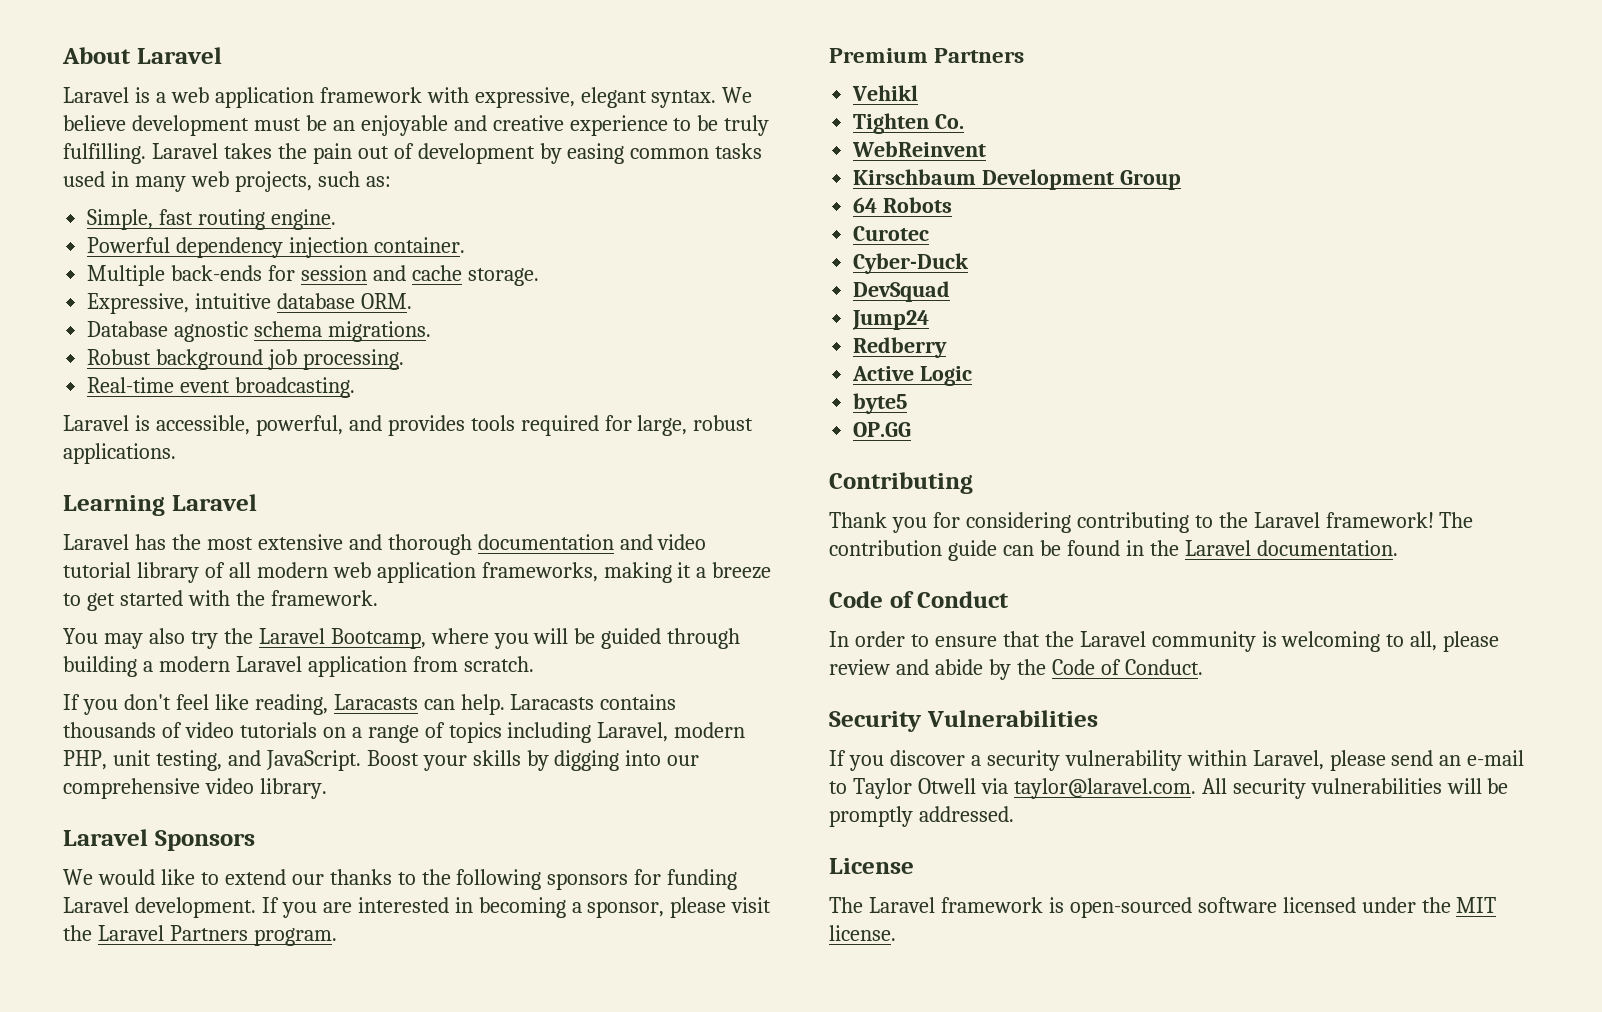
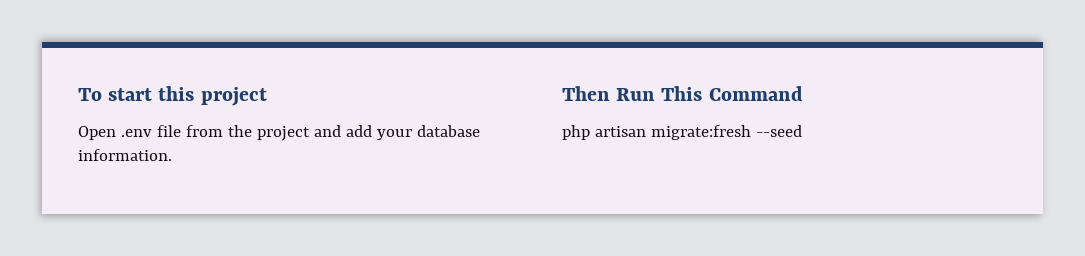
[62,47,222,64] [63,87,753,108] [63,115,770,136] [63,143,763,164] [63,171,391,192] [87,209,337,230] [87,237,466,258] [87,265,539,286] [87,293,413,314] [87,321,432,342] [87,349,405,370] [87,377,356,398] [63,415,754,436] [63,443,176,464] [63,494,257,516] [63,534,707,555] [63,562,772,583] [63,590,378,611] [63,628,741,649] [63,656,534,677] [63,694,677,715] [63,722,746,743] [63,750,700,771] [63,778,327,799] [63,829,255,851] [63,869,738,890] [63,897,772,918] [63,925,337,946] [829,48,1025,63] [852,85,919,101] [853,113,965,134] [852,141,987,157] [853,169,1182,190] [853,197,953,213] [853,226,930,241] [853,253,970,274] [853,281,951,302] [852,310,930,330] [853,337,948,358] [852,366,973,386] [853,393,908,414] [853,422,912,437] [829,472,973,494] [829,512,1474,533] [829,540,1398,561] [829,591,1010,608] [829,631,1500,652] [829,659,1203,680] [829,710,1098,732] [829,750,1525,771] [829,778,1509,799] [829,806,1014,827] [829,858,914,874] [829,897,1497,918] [829,925,896,941] About Laravel // Laravel is a web application framework with expressive, elegant syntax. We believe development must be an enjoyable and creative experience to be truly fulfilling. Laravel takes the pain out of development by easing common tasks used in many web projects, such as: // Simple, fast routing engine. // Powerful dependency injection container. // Multiple back-ends for session and cache storage. // Expressive, intuitive database ORM. // Database agnostic schema migrations. // Robust background job processing. // Real-time event broadcasting. // Laravel is accessible, powerful, and provides tools required for large, robust applications. // Learning Laravel // Laravel has the most extensive and thorough documentation and video tutorial library of all modern web application frameworks, making it a breeze to get started with the framework. // You may also try the Laravel Bootcamp, where you will be guided through building a modern Laravel application from scratch. // If you don't feel like reading, Laracasts can help. Laracasts contains thousands of video tutorials on a range of topics including Laravel, modern PHP, unit testing, and JavaScript. Boost your skills by digging into our comprehensive video library. // Laravel Sponsors // We would like to extend our thanks to the following sponsors for funding Laravel development. If you are interested in becoming a sponsor, please visit the Laravel Partners program. // Premium Partners // Vehikl // Tighten Co. // WebReinvent // Kirschbaum Development Group // 64 Robots // Curotec // Cyber-Duck // DevSquad // Jump24 // Redberry // Active Logic // byte5 // OP.GG // Contributing // Thank you for considering contributing to the Laravel framework! The contribution guide can be found in the Laravel documentation. // Code of Conduct // In order to ensure that the Laravel community is welcoming to all, please review and abide by the Code of Conduct. // Security Vulnerabilities // If you discover a security vulnerability within Laravel, please send an e-mail to Taylor Otwell via taylor@laravel.com. All security vulnerabilities will be promptly addressed. // License // The Laravel framework is open-sourced software licensed under the MIT license. -> [78,86,267,106] [78,125,480,141] [78,149,172,161] [562,86,803,101] [562,125,802,140] To start this project // Open .env file from the project and add your database information. // Then Run This Command // php artisan migrate:fresh --seed

